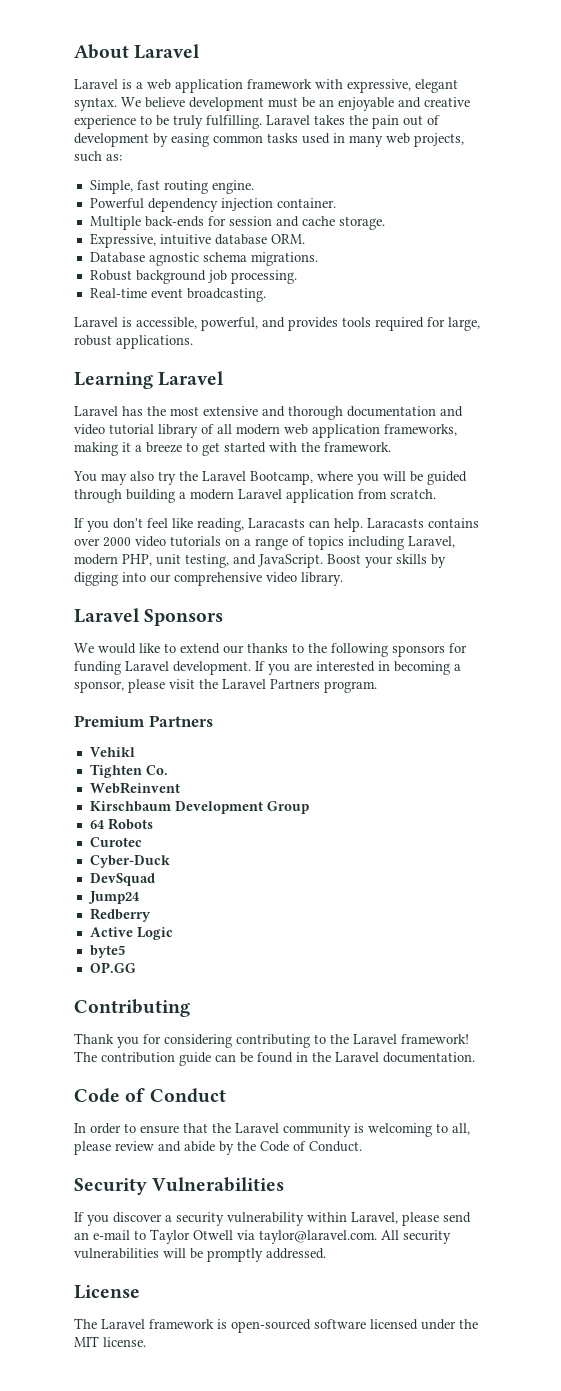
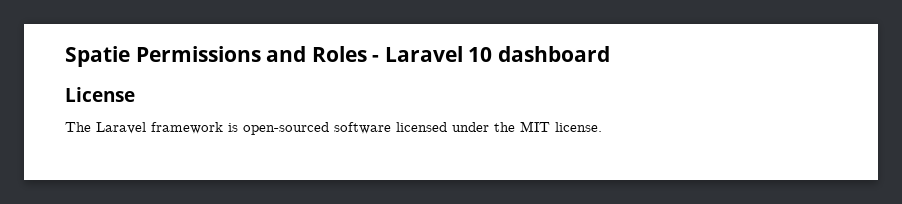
[74,44,201,59] [74,79,458,93] [74,97,470,111] [74,115,440,129] [74,133,464,147] [74,151,122,162] [89,180,254,194] [89,198,336,212] [89,216,385,230] [89,233,305,248] [89,252,318,266] [89,270,297,284] [89,288,266,302] [74,317,480,331] [74,335,193,349] [74,371,225,389] [74,406,463,420] [74,424,457,438] [74,442,391,456] [73,471,467,485] [74,489,436,503] [74,518,479,532] [74,536,455,550] [74,554,446,568] [74,572,343,586] [74,608,224,626] [74,643,467,657] [74,661,461,675] [74,679,377,693] [74,715,213,727] [89,747,135,757] [89,764,168,778] [89,782,180,794] [89,801,309,814] [89,818,153,830] [89,837,142,847] [89,855,170,868] [89,873,155,886] [87,891,140,904] [89,908,151,922] [89,927,173,940] [89,945,125,958] [89,962,136,973] [74,999,190,1017] [74,1033,469,1048] [74,1051,475,1066] [74,1088,226,1103] [74,1123,470,1137] [74,1141,362,1155] [74,1177,285,1195] [74,1212,471,1226] [74,1229,451,1244] [74,1248,326,1262] About Laravel // Laravel is a web application framework with expressive, elegant syntax. We believe development must be an enjoyable and creative experience to be truly fulfilling. Laravel takes the pain out of development by easing common tasks used in many web projects, such as: // Simple, fast routing engine. // Powerful dependency injection container. // Multiple back-ends for session and cache storage. // Expressive, intuitive database ORM. // Database agnostic schema migrations. // Robust background job processing. // Real-time event broadcasting. // Laravel is accessible, powerful, and provides tools required for large, robust applications. // Learning Laravel // Laravel has the most extensive and thorough documentation and video tutorial library of all modern web application frameworks, making it a breeze to get started with the framework. // You may also try the Laravel Bootcamp, where you will be guided through building a modern Laravel application from scratch. // If you don't feel like reading, Laracasts can help. Laracasts contains over 2000 video tutorials on a range of topics including Laravel, modern PHP, unit testing, and JavaScript. Boost your skills by digging into our comprehensive video library. // Laravel Sponsors // We would like to extend our thanks to the following sponsors for funding Laravel development. If you are interested in becoming a sponsor, please visit the Laravel Partners program. // Premium Partners // Vehikl // Tighten Co. // WebReinvent // Kirschbaum Development Group // 64 Robots // Curotec // Cyber-Duck // DevSquad // Jump24 // Redberry // Active Logic // byte5 // OP.GG // Contributing // Thank you for considering contributing to the Laravel framework! The contribution guide can be found in the Laravel documentation. // Code of Conduct // In order to ensure that the Laravel community is welcoming to all, please review and abide by the Code of Conduct. // Security Vulnerabilities // If you discover a security vulnerability within Laravel, please send an e-mail to Taylor Otwell via taylor@laravel.com. All security vulnerabilities will be promptly addressed. -> [65,46,610,67] Spatie Permissions and Roles - Laravel 10 dashboard

